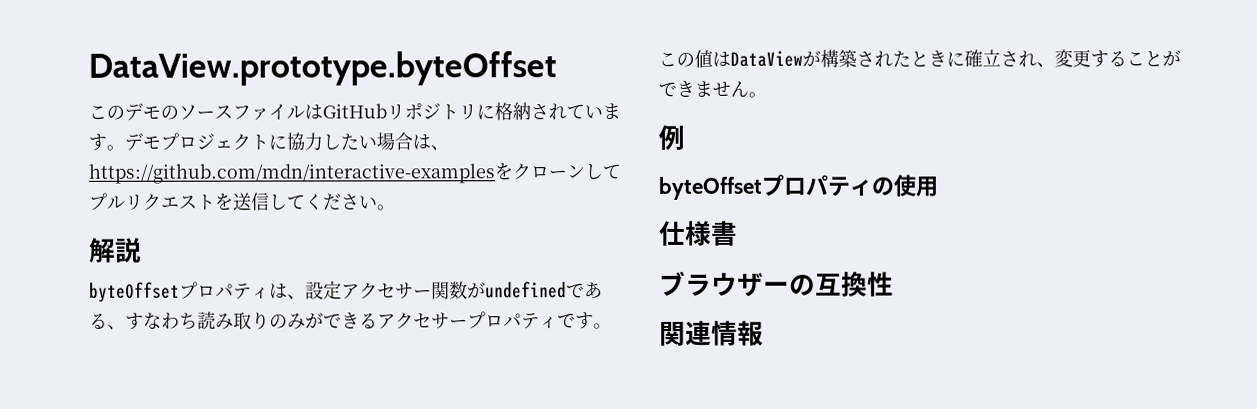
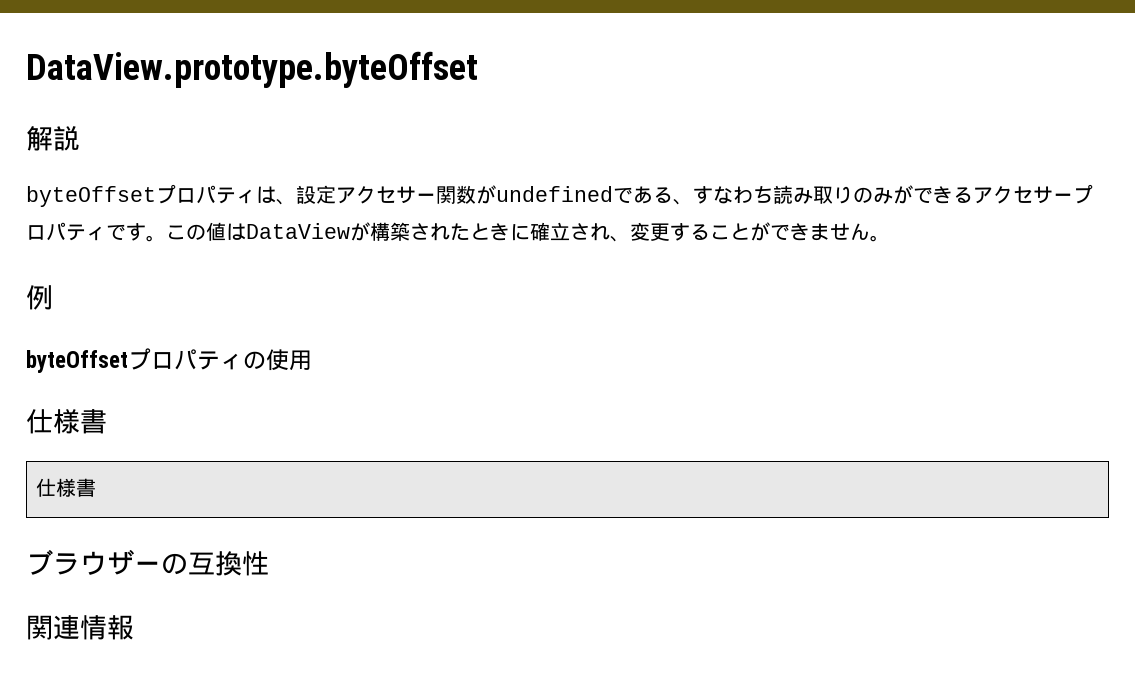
[88,102,621,121] [88,132,449,151] [88,162,621,184] [88,192,396,211] // このデモのソースファイルはGitHubリポジトリに格納されています。デモプロジェクトに協力したい場合は、https://github.com/mdn/interactive-examplesをクローンしてプルリクエストを送信してください。 -> (478, 69) none
(738, 233) none -> [36,478,97,497] // 仕様書

